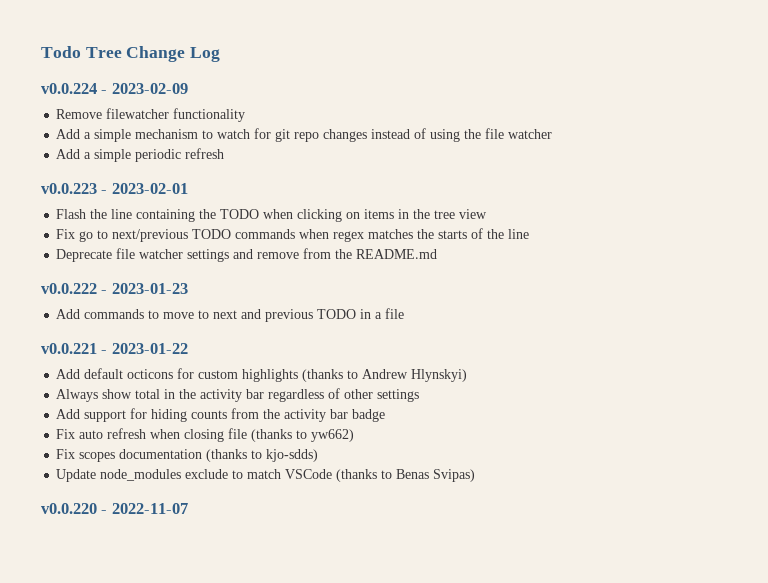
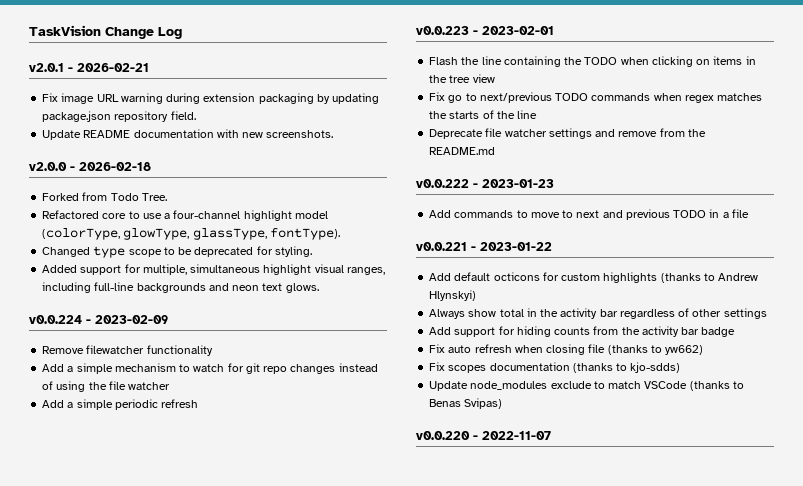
[41,46,122,58] Todo Tree -> [29,25,101,36] TaskVision
(221, 54) none -> [29,63,149,72] [42,93,380,104] [42,111,196,122] [42,129,334,140] [29,162,151,171] [42,192,167,201] [42,210,328,221] [42,228,340,240] [42,246,312,258] [42,264,385,275] [42,282,319,293] // v2.0.1 - 2026-02-21 // Fix image URL warning during extension packaging by updating package.json repository field. // Update README documentation with new screenshots. // v2.0.0 - 2026-02-18 // Forked from Todo Tree. // Refactored core to use a four-channel highlight model (colorType, glowType, glassType, fontType). // Changed type scope to be deprecated for styling. // Added support for multiple, simultaneous highlight visual ranges, including full-line backgrounds and neon text glows.

